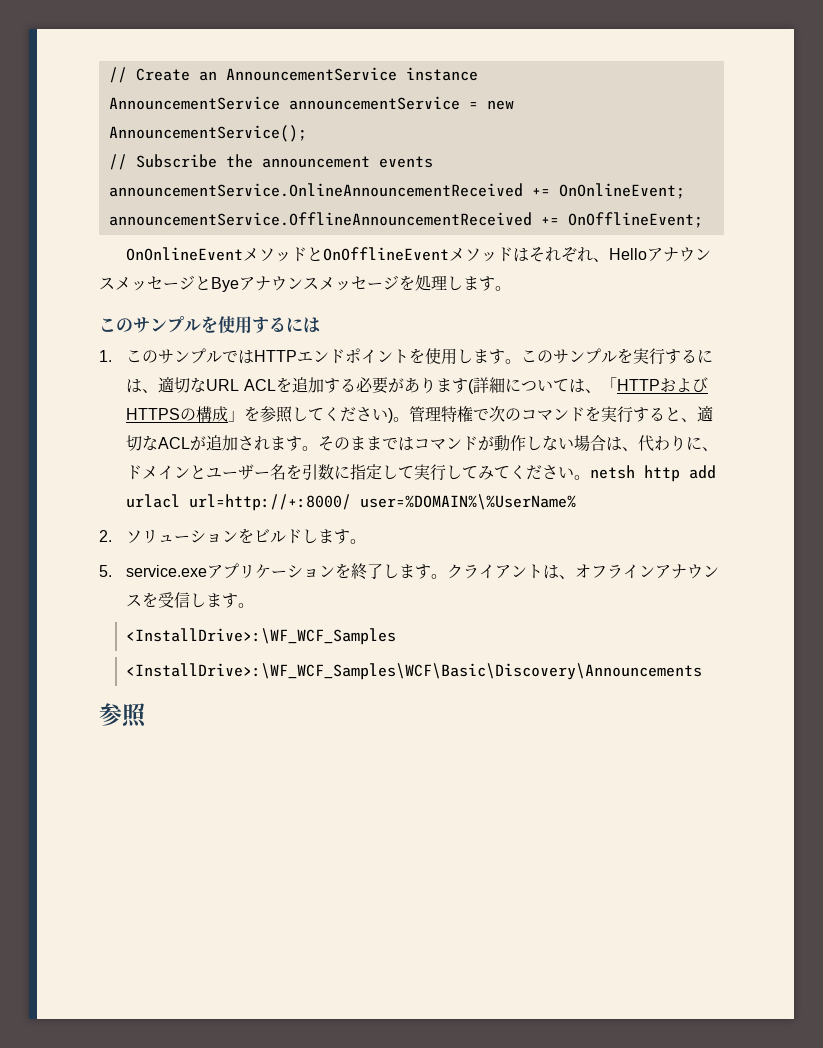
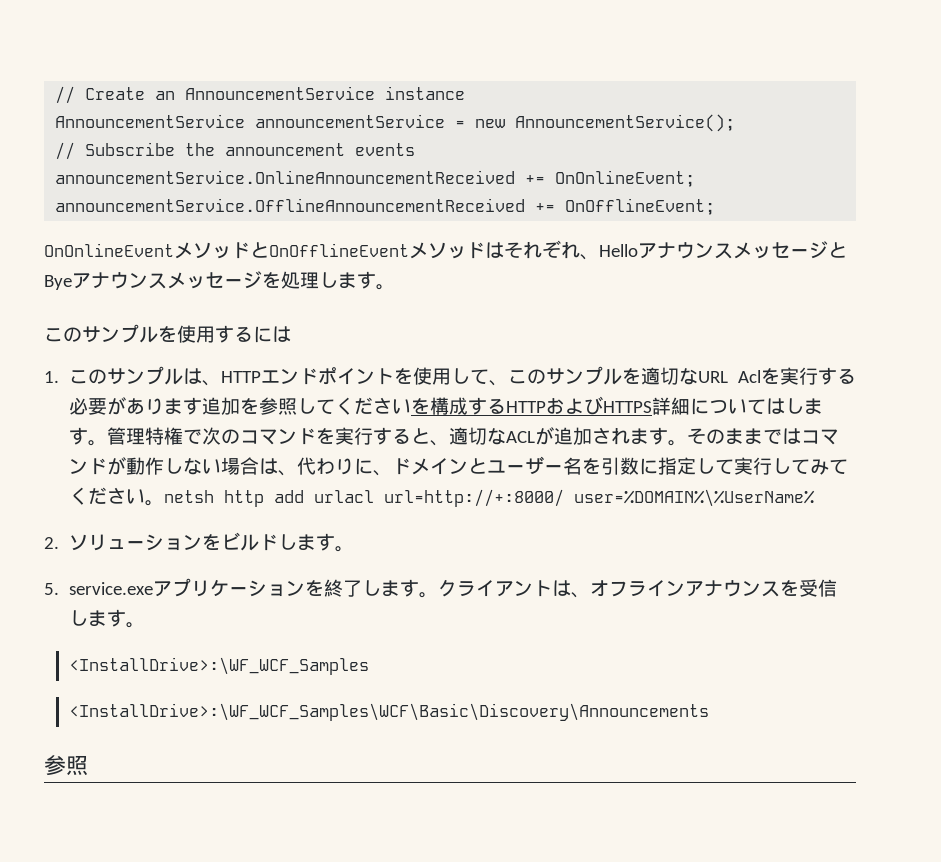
[222,350,255,364] では -> [183,368,222,386] は、
[473,348,714,365] [126,376,324,393] ます。このサンプルを実行するには、適切なURL ACLを追加 -> [470,366,818,386] て、このサンプルを適切なURL Aclを実行
[467,377,708,394] [126,406,245,422] (詳細については、「HTTPおよびHTTPSの構成」 -> [202,397,241,415] 追加
[388,408,394,423] ) -> [411,396,824,415] [69,427,89,445] を構成するHTTPおよびHTTPS詳細についてはします

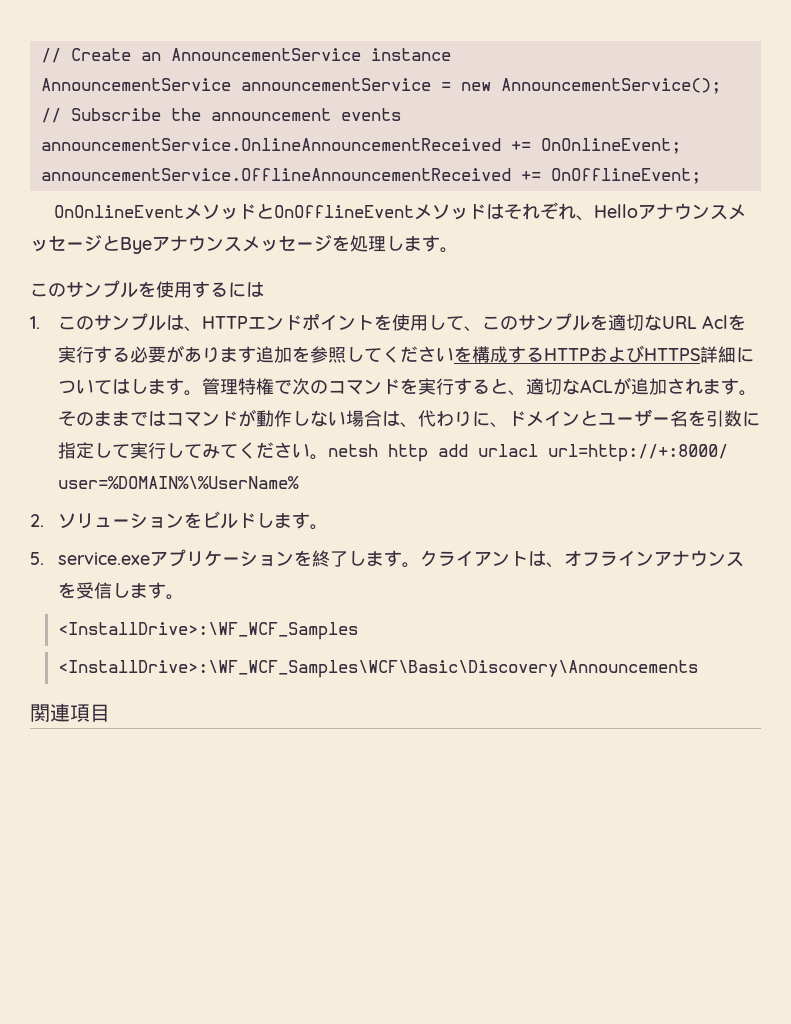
[44,755,88,776] 参照 -> [30,703,110,722] 関連項目

